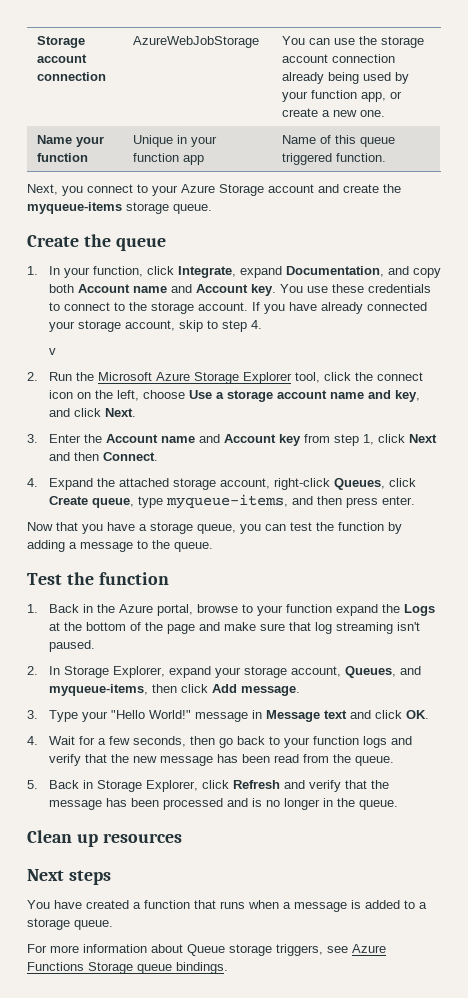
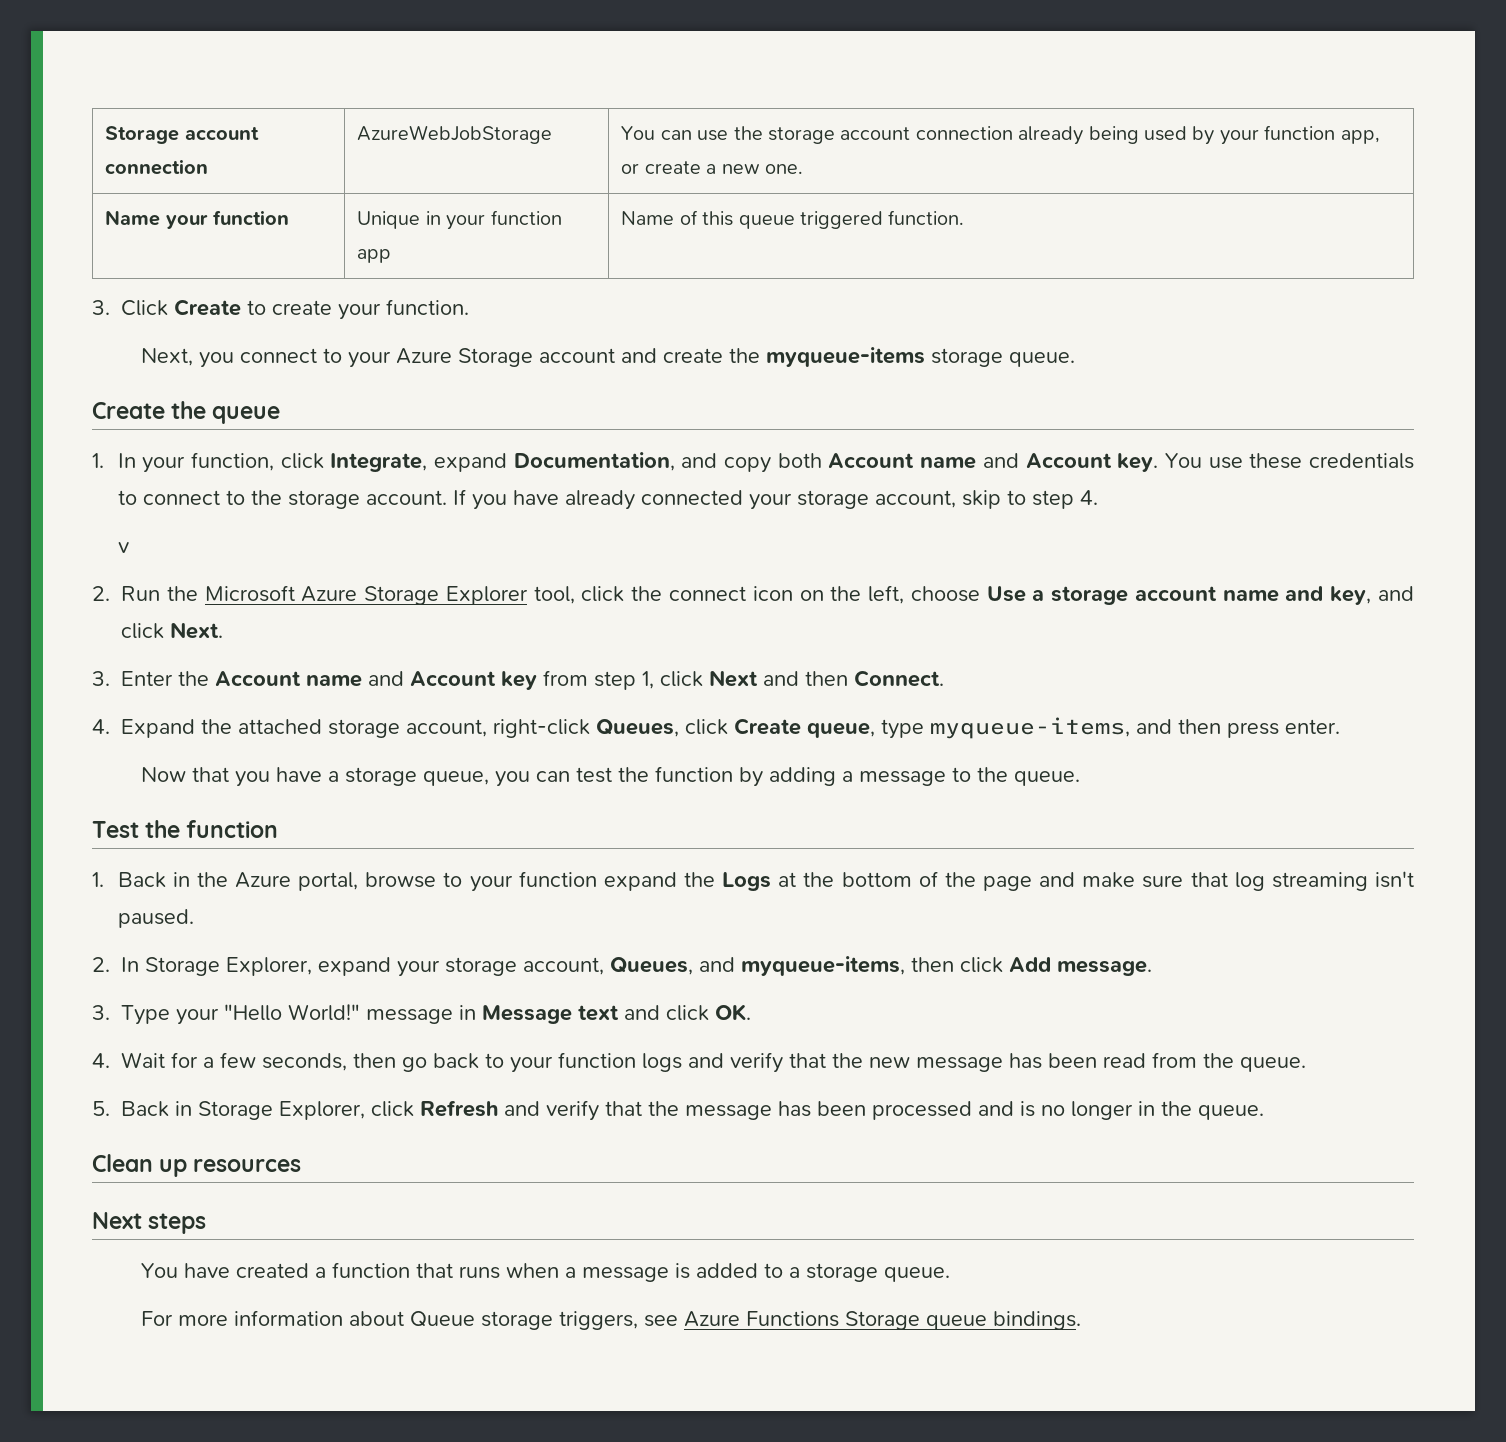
(386, 157) none -> [92,299,469,320] // 3. Click Create to create your function.

